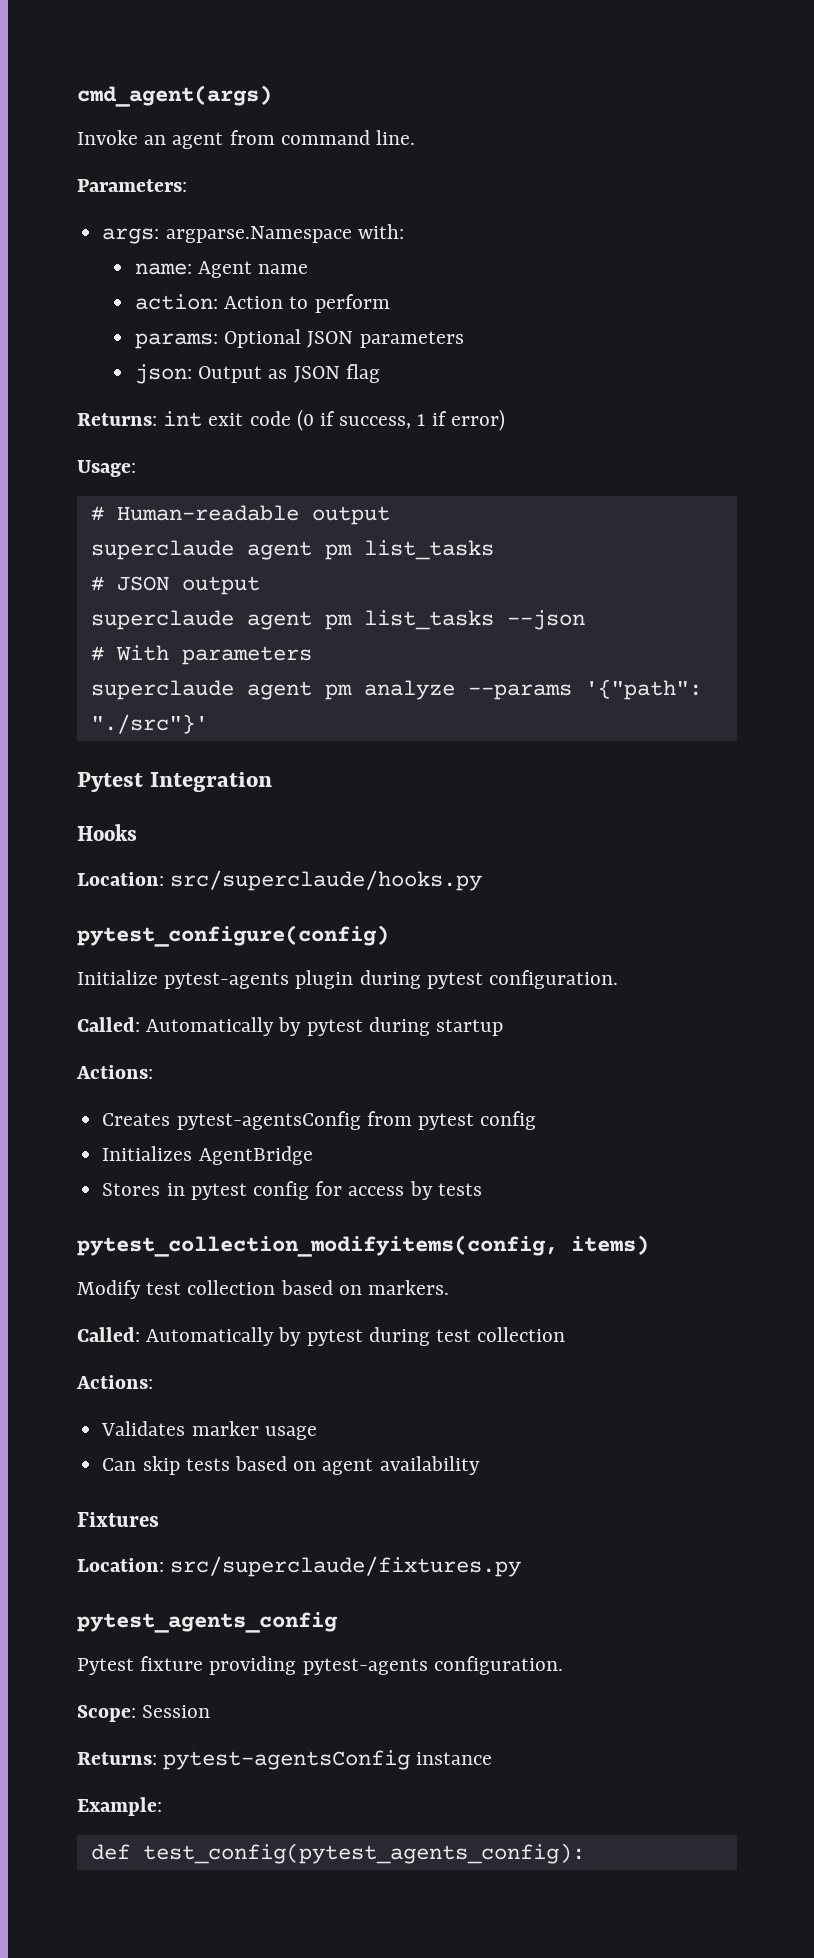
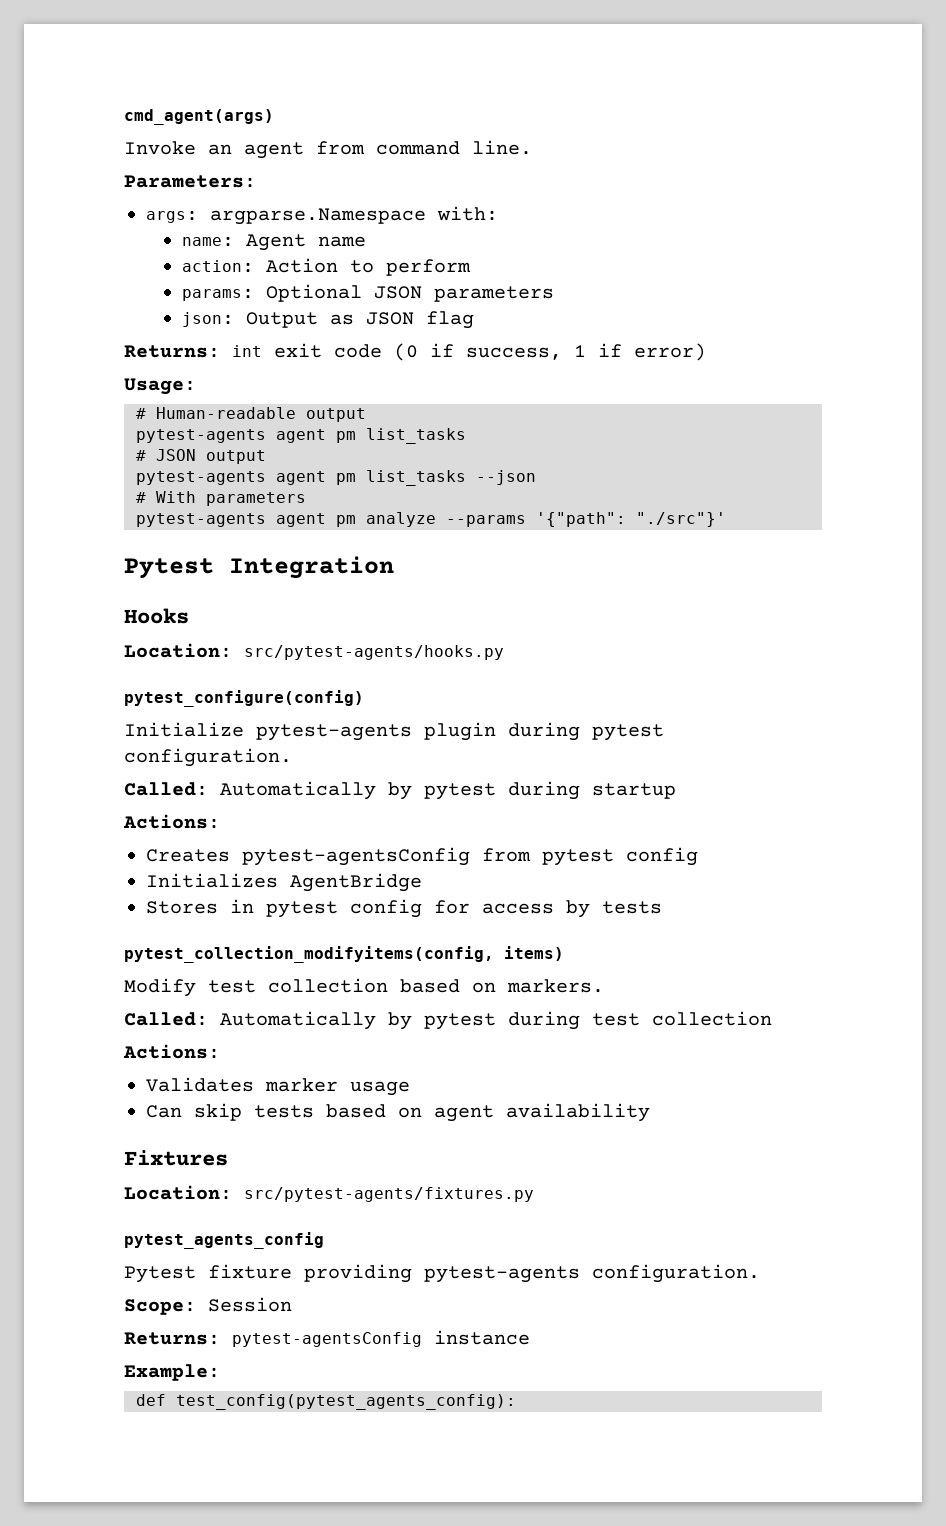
[90,540,234,560] superclaude -> [136,429,266,443] pytest-agents
[90,610,234,630] superclaude -> [136,471,266,485] pytest-agents
[90,680,234,700] superclaude -> [136,513,266,527] pytest-agents
[170,870,483,891] src/superclaude/hooks.py -> [244,645,504,660] src/pytest-agents/hooks.py
[170,1556,522,1577] src/superclaude/fixtures.py -> [244,1187,534,1202] src/pytest-agents/fixtures.py

